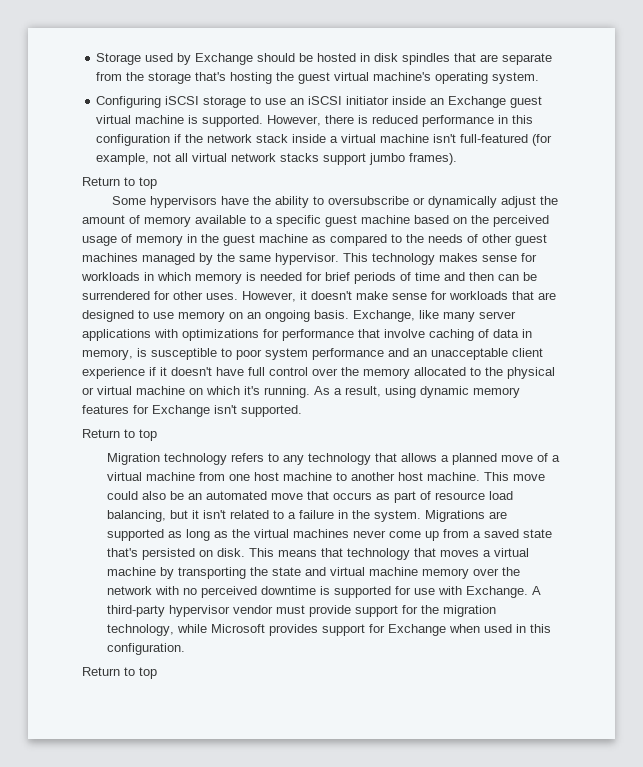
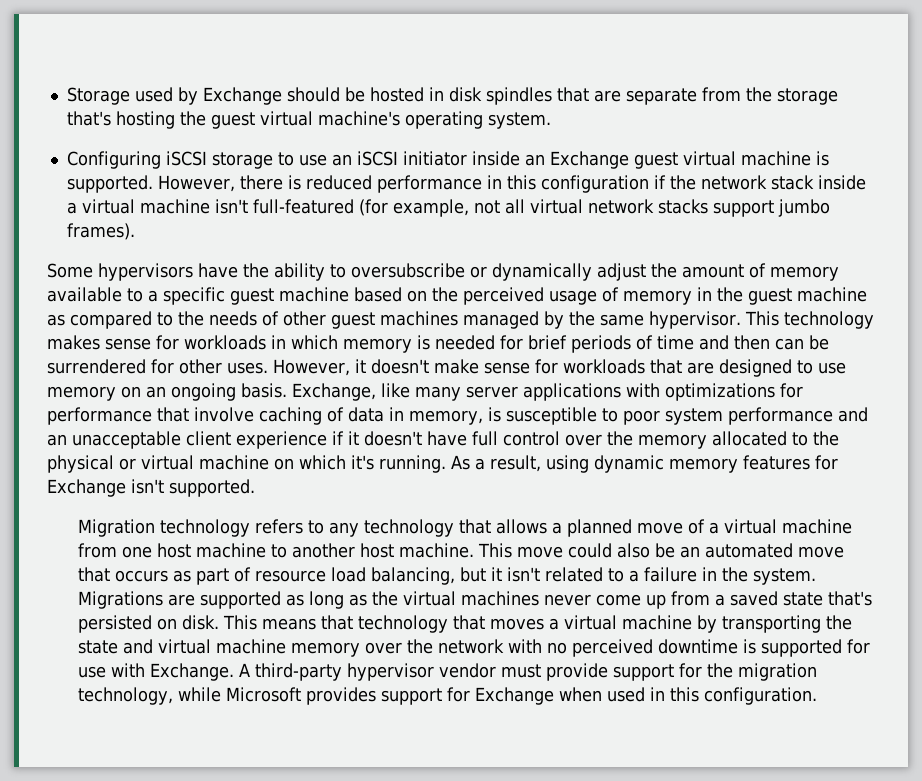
[82,177,157,189] // Return to top -> (135, 231) none
[82,429,157,441] // Return to top -> (255, 488) none
[82,667,157,679] // Return to top -> (818, 696) none

